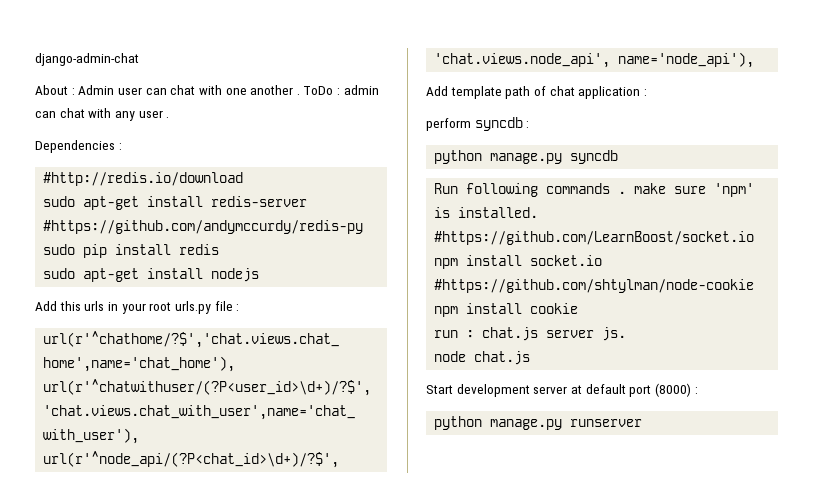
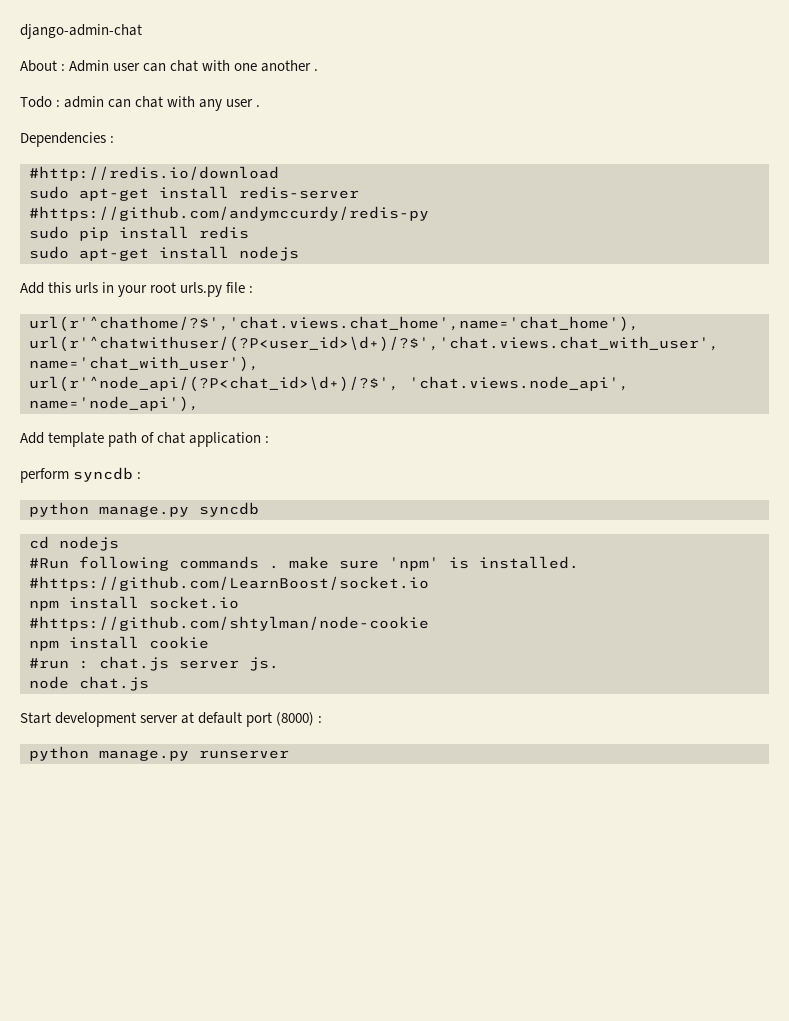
[303,86,334,95] ToDo -> [20,96,52,108] // Todo
[434,183,459,194] Run -> [29,536,119,551] [29,558,69,569] cd nodejs // #Run
[434,330,459,338] run -> [29,658,69,669] #run

